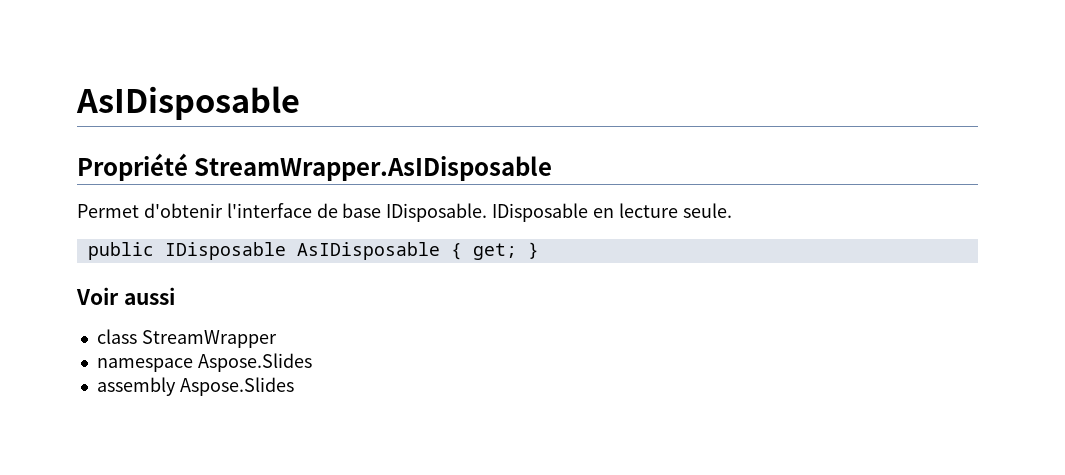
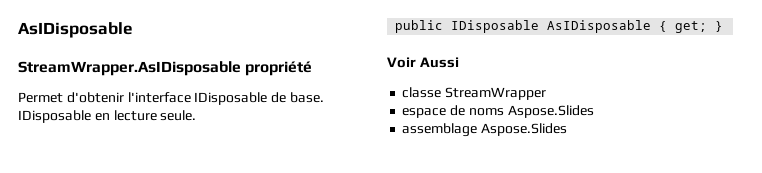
[77,153,188,181] Propriété -> (133, 30) none
(553, 168) none -> [245,61,313,76] propriété
[316,203,488,222] de base IDisposable. -> [194,92,324,105] IDisposable de base.
[123,287,175,305] [96,329,137,344] aussi // class -> [419,57,459,68] [402,87,442,98] Aussi // classe
[96,358,193,372] namespace -> [402,105,504,118] espace de noms
[96,377,176,396] assembly -> [402,123,478,137] assemblage

